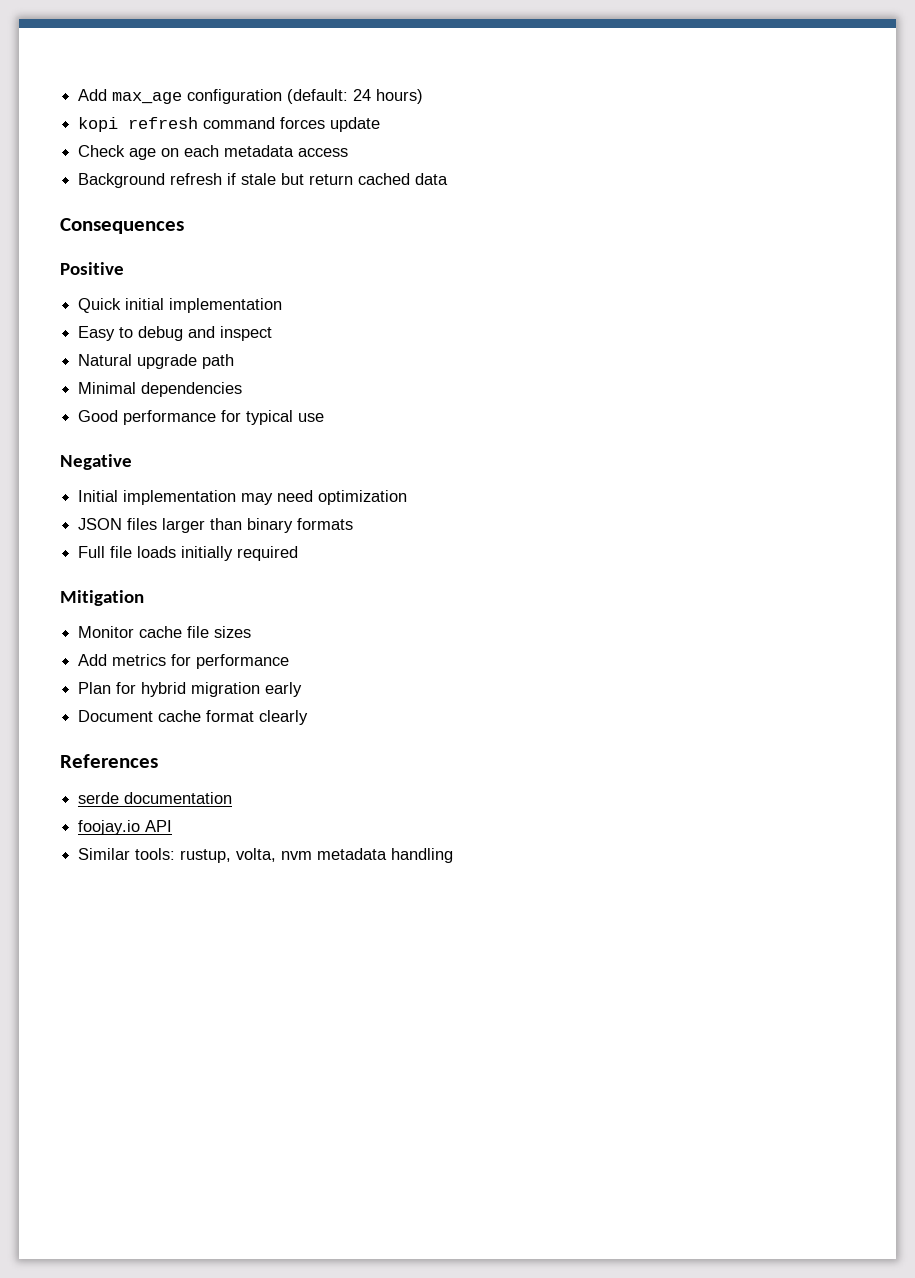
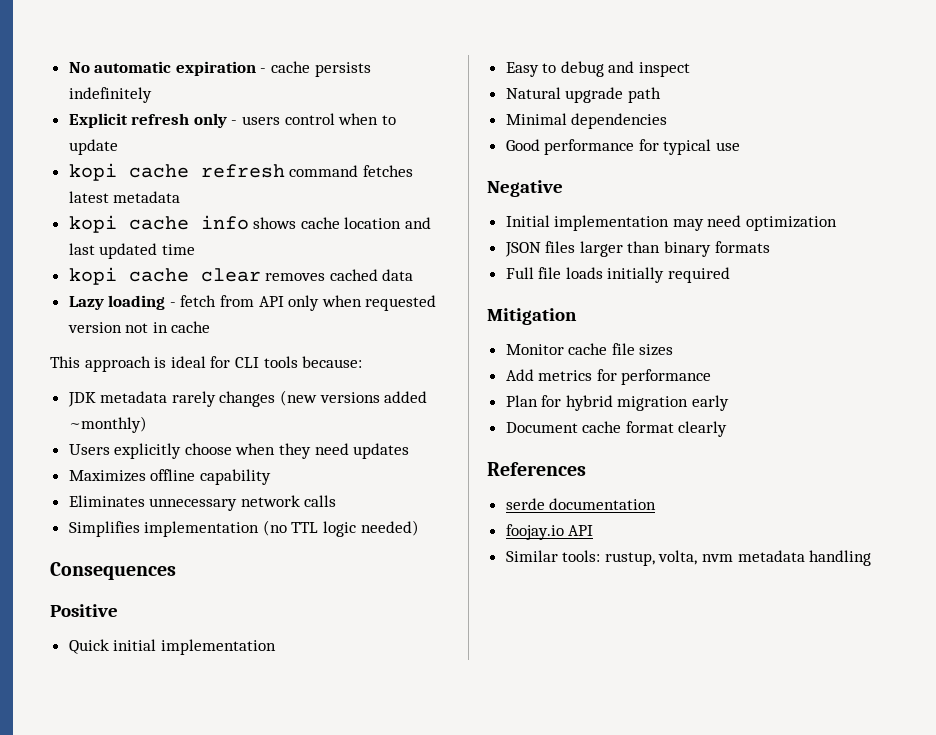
[78,89,424,104] [78,117,119,132] Add max_age configuration (default: 24 hours) // kopi -> [68,61,371,77] [68,87,152,103] [68,113,396,128] [68,139,118,155] [68,163,189,181] No automatic expiration - cache persists indefinitely // Explicit refresh only - users control when to update // kopi cache
[280,117,381,132] [78,145,349,160] [78,173,449,188] forces update // Check age on each metadata access // Background refresh if stale but return cached data -> [362,165,413,177] [68,191,181,203] [68,215,432,233] [68,243,195,259] [68,267,414,285] [68,295,437,311] [67,321,211,333] [50,356,363,372] [67,390,428,407] [68,416,147,433] [68,443,410,459] [68,469,271,485] [68,495,337,511] [68,520,419,537] fetches latest metadata // kopi cache info shows cache location and last updated time // kopi cache clear removes cached data // Lazy loading - fetch from API only when requested version not in cache // This approach is ideal for CLI tools because: // JDK metadata rarely changes (new versions added ~monthly) // Users explicitly choose when they need updates // Maximizes offline capability // Eliminates unnecessary network calls // Simplifies implementation (no TTL logic needed)

